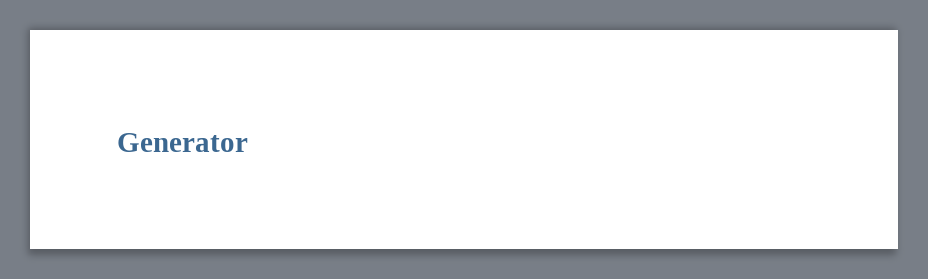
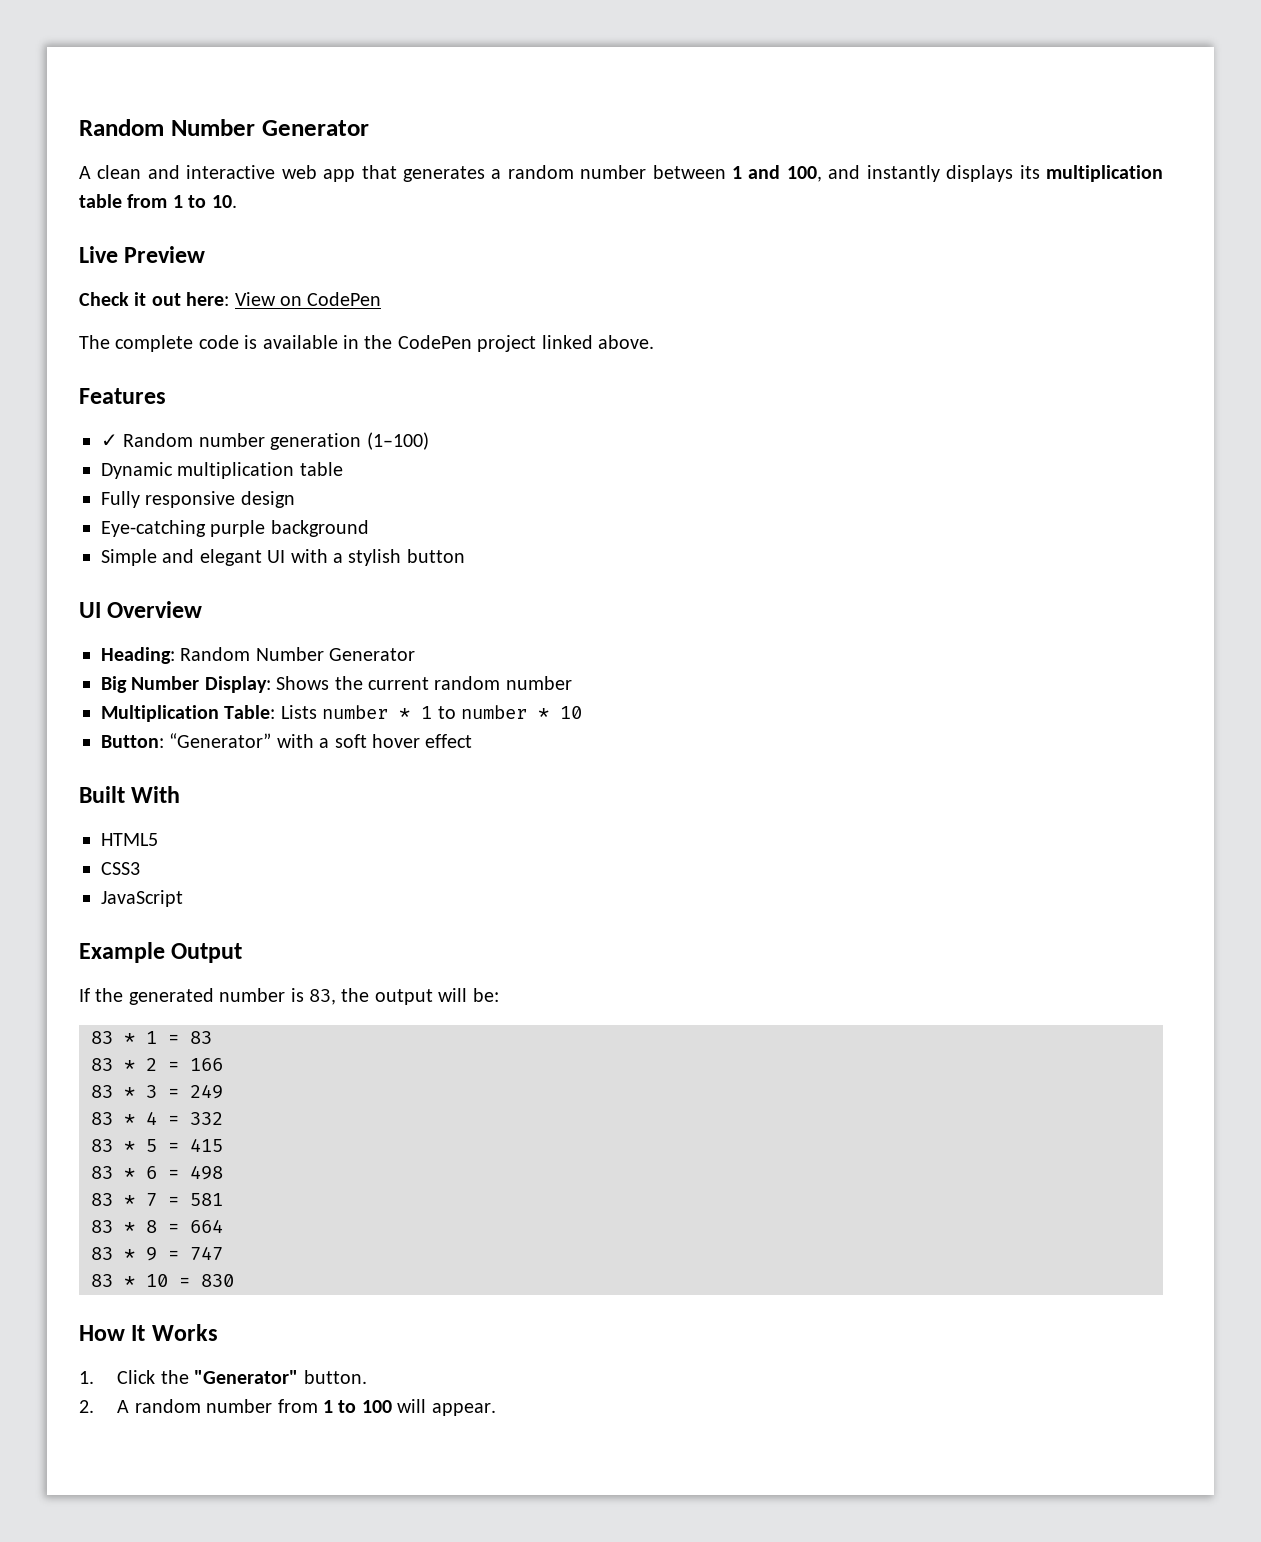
[117,133,248,152] Generator -> [79,119,369,136] [79,165,1163,182] [79,194,237,208] [79,246,206,263] [79,292,382,306] [79,335,654,352] [79,388,166,404] [101,432,429,450] [101,462,343,479] [101,491,295,508] [101,520,369,537] [101,549,465,566] [79,601,203,618] [101,647,416,664] [101,676,572,693] [101,705,582,722] [101,733,473,748] [79,786,181,803] [101,833,158,846] [101,862,140,875] [101,890,183,907] [79,942,243,963] [79,988,499,1005] [91,1031,212,1044] [91,1058,223,1071] [91,1084,223,1099] [91,1111,223,1125] [91,1138,223,1152] [91,1165,223,1180] [91,1193,223,1206] [91,1219,223,1233] [91,1246,223,1261] [91,1274,234,1287] [79,1324,218,1341] [79,1370,367,1384] [79,1399,496,1416] Random Number Generator // A clean and interactive web app that generates a random number between 1 and 100, and instantly displays its multiplication table from 1 to 10. // Live Preview // Check it out here: View on CodePen // The complete code is available in the CodePen project linked above. // Features // ✓ Random number generation (1–100) // Dynamic multiplication table // Fully responsive design // Eye-catching purple background // Simple and elegant UI with a stylish button // UI Overview // Heading: Random Number Generator // Big Number Display: Shows the current random number // Multiplication Table: Lists number * 1 to number * 10 // Button: “Generator” with a soft hover effect // Built With // HTML5 // CSS3 // JavaScript // Example Output // If the generated number is 83, the output will be: // 83 * 1 = 83 // 83 * 2 = 166 // 83 * 3 = 249 // 83 * 4 = 332 // 83 * 5 = 415 // 83 * 6 = 498 // 83 * 7 = 581 // 83 * 8 = 664 // 83 * 9 = 747 // 83 * 10 = 830 // How It Works // 1. Click the "Generator" button. // 2. A random number from 1 to 100 will appear.

